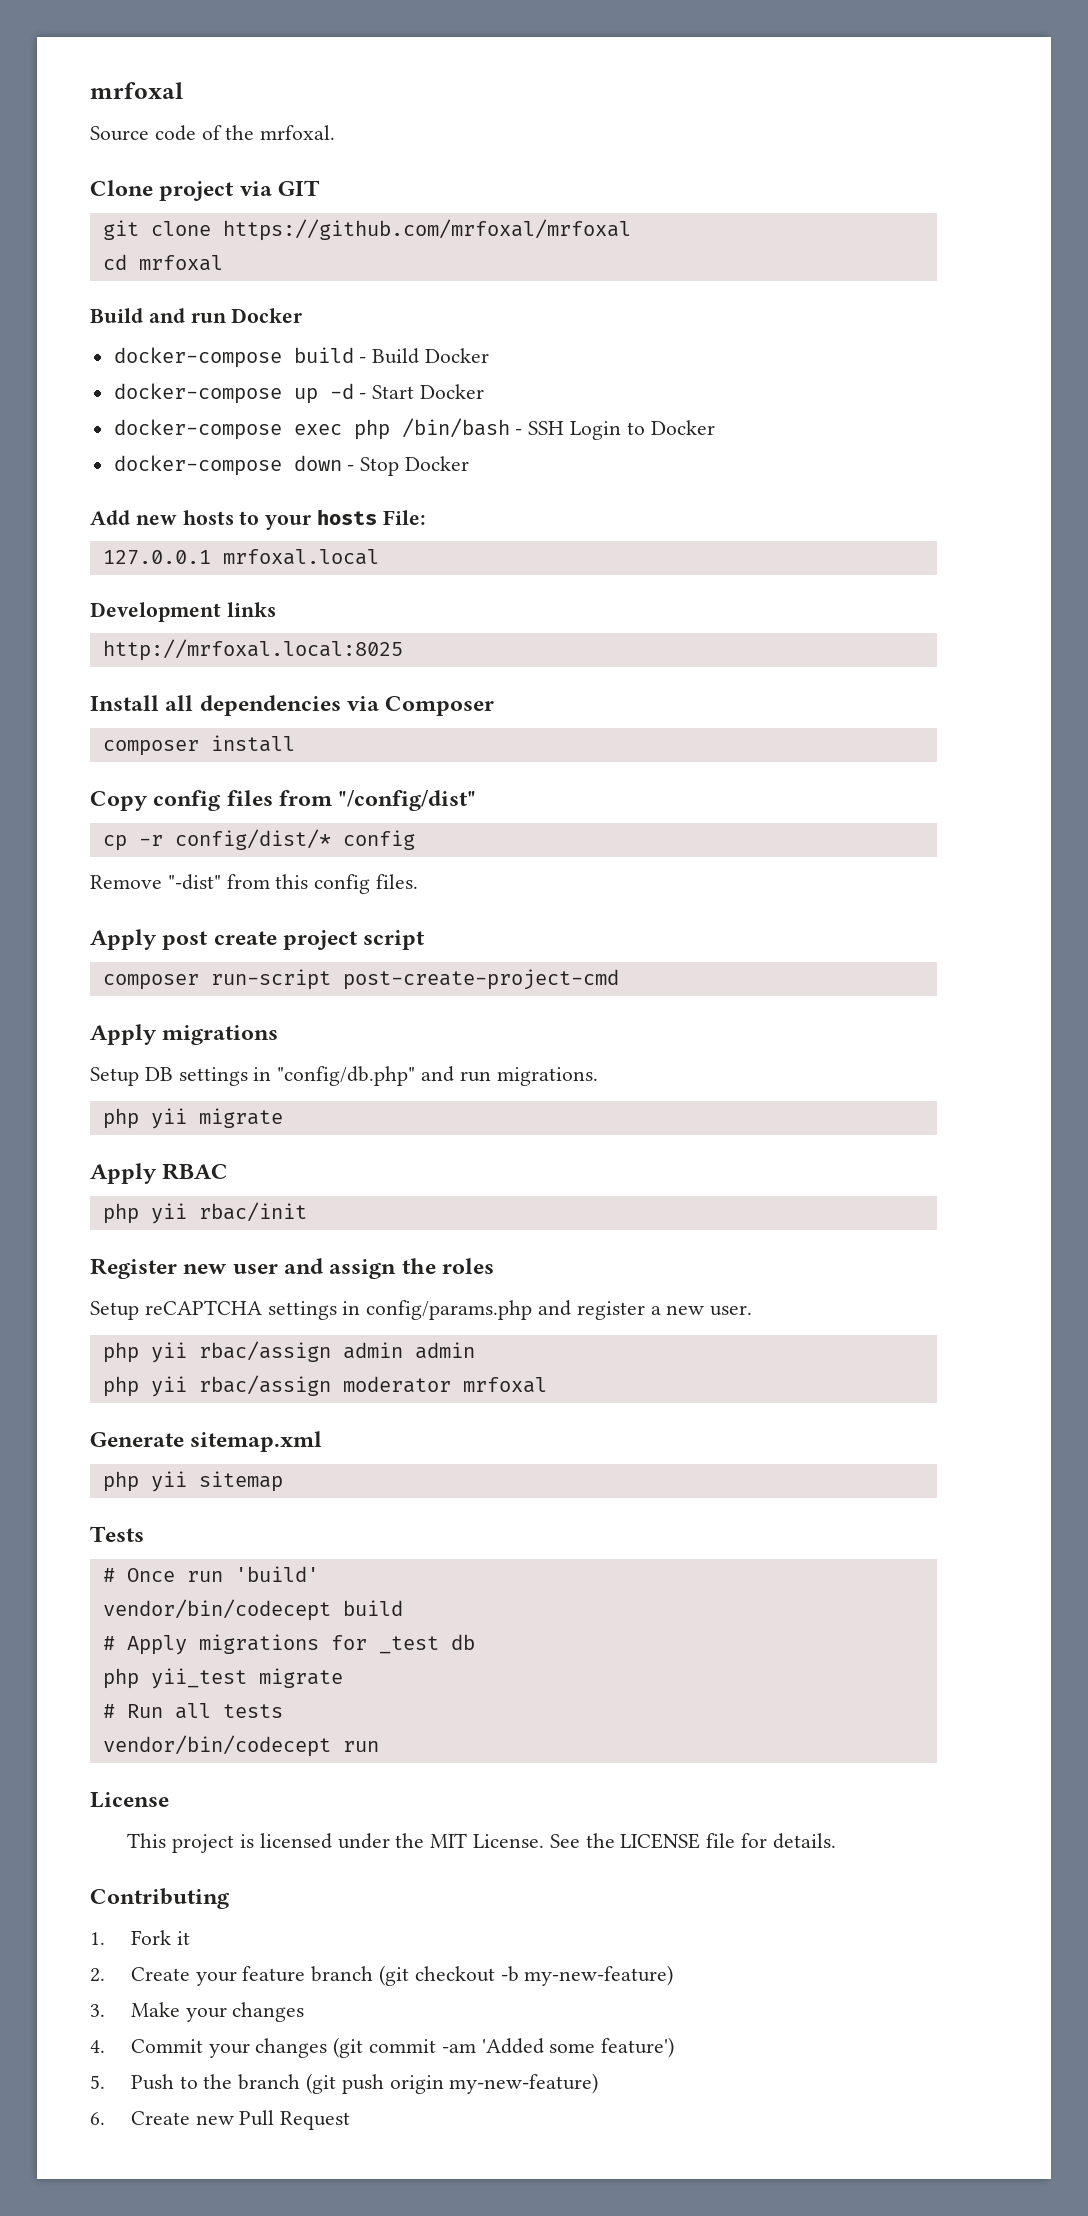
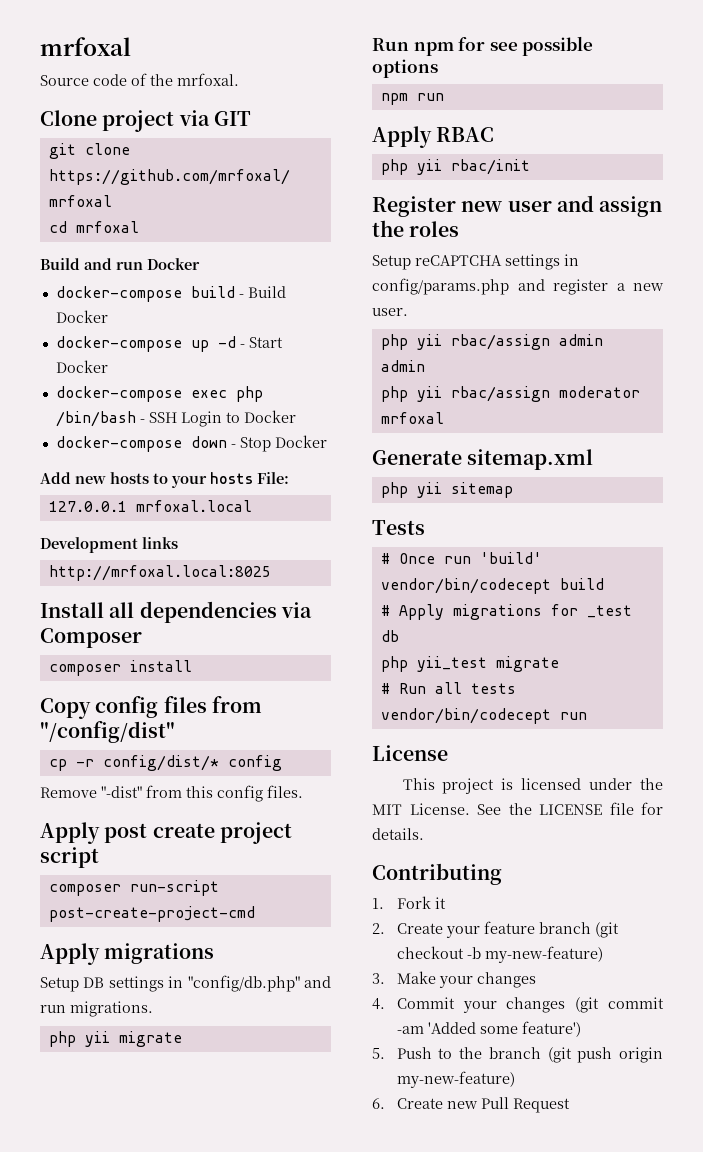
(283, 1118) none -> [372,36,594,56] [372,59,438,78] [380,93,444,105] // Run npm for see possible options // npm run

